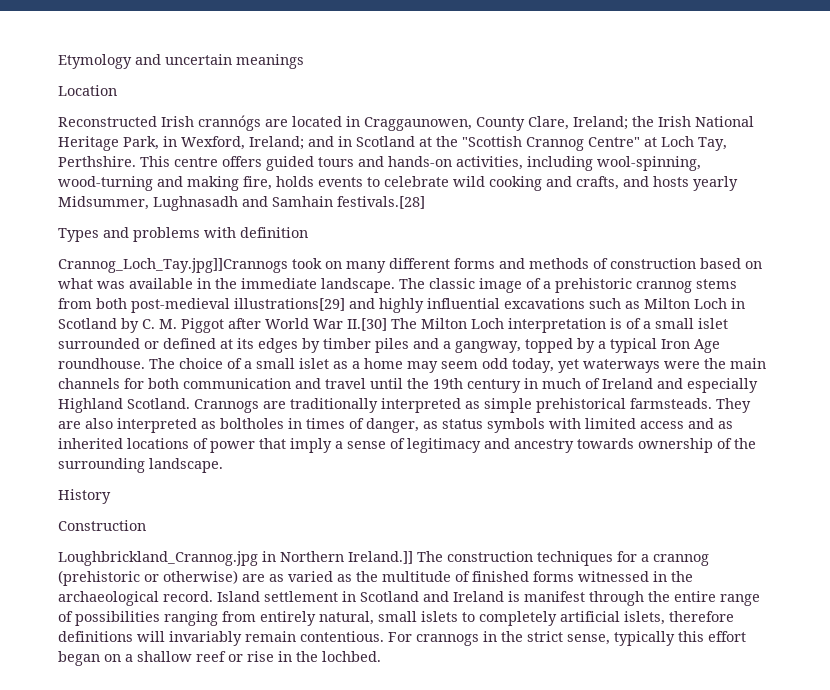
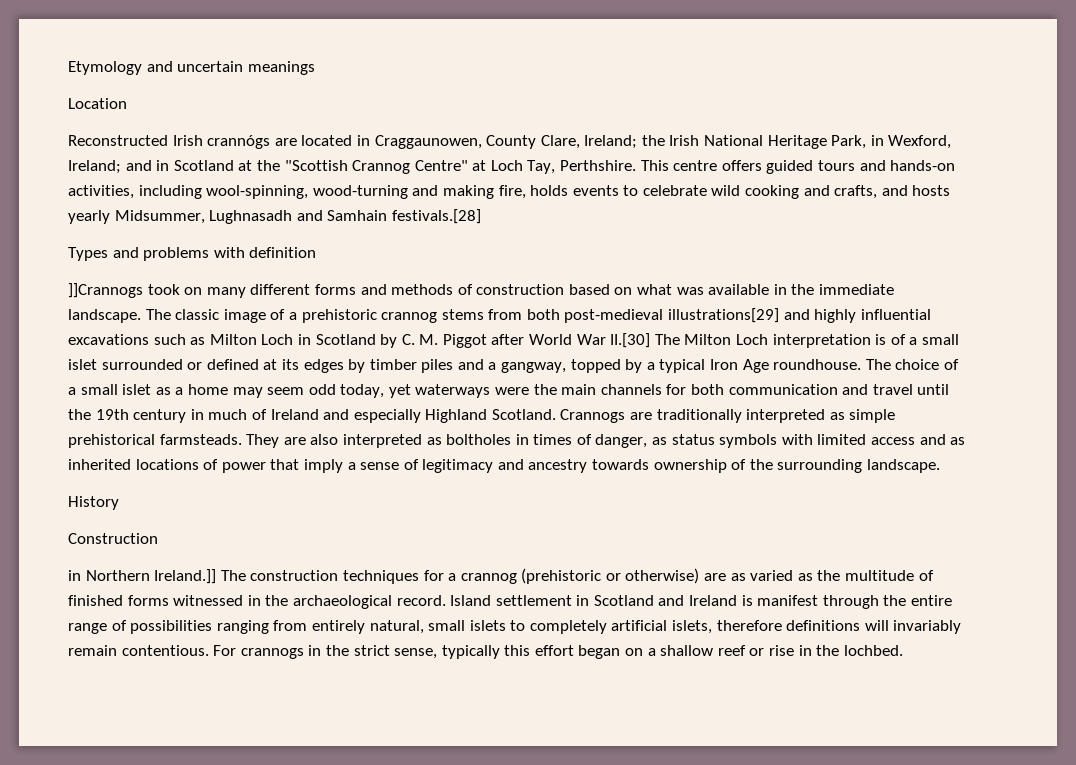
[58,258,288,273] Crannog_Loch_Tay.jpg]]Crannogs -> [68,283,143,298] ]]Crannogs
[58,551,258,566] Loughbrickland_Crannog.jpg -> (158, 538) none

